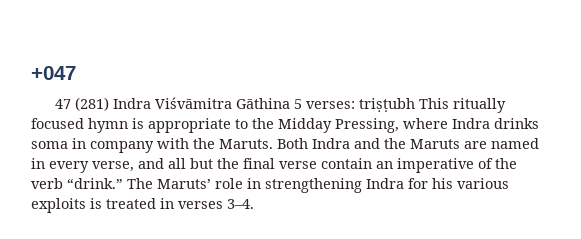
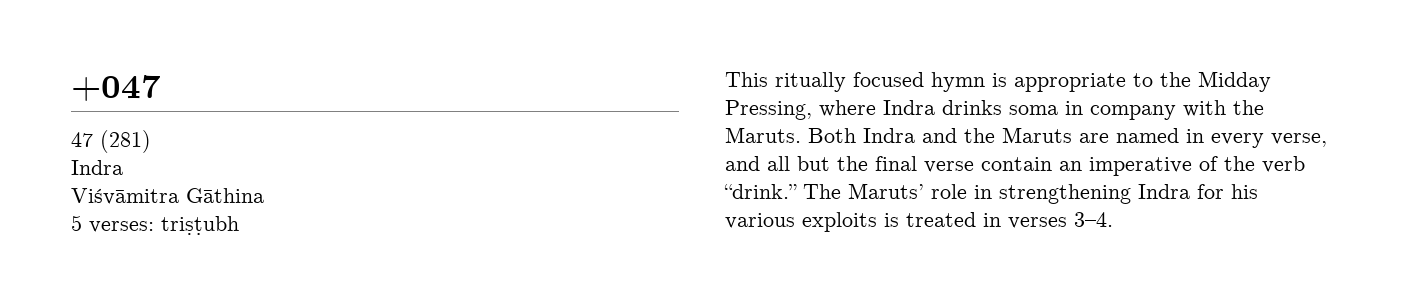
[113,98,152,109] Indra -> [71,160,123,175] // Indra //
(291, 103) none -> (264, 195) //
(416, 105) none -> (239, 225) //

